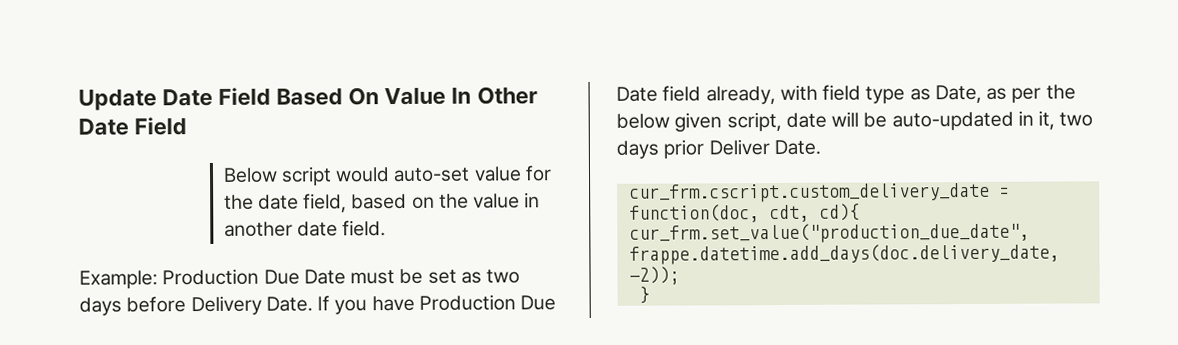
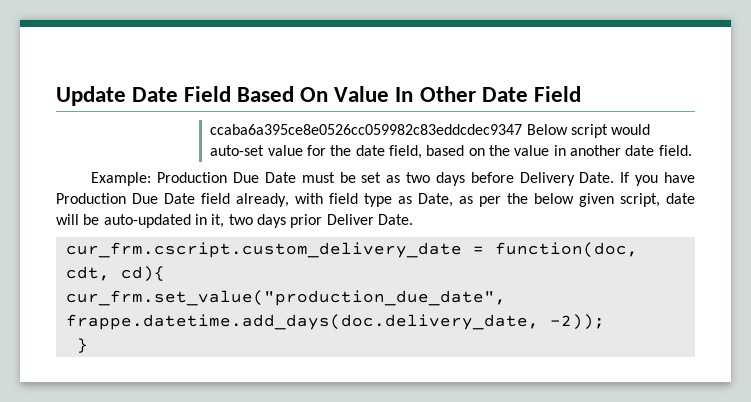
(188, 126) none -> [210,124,523,135] ccaba6a395ce8e0526cc059982c83eddcdec9347

